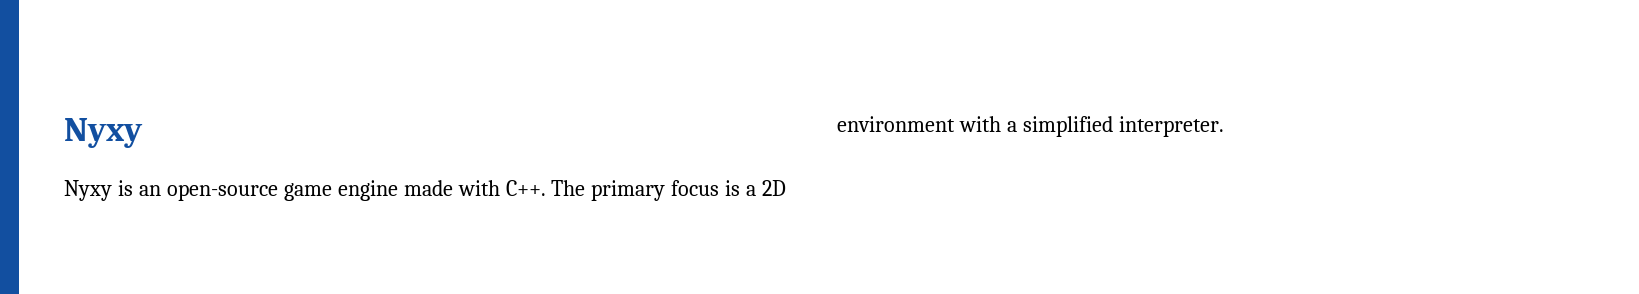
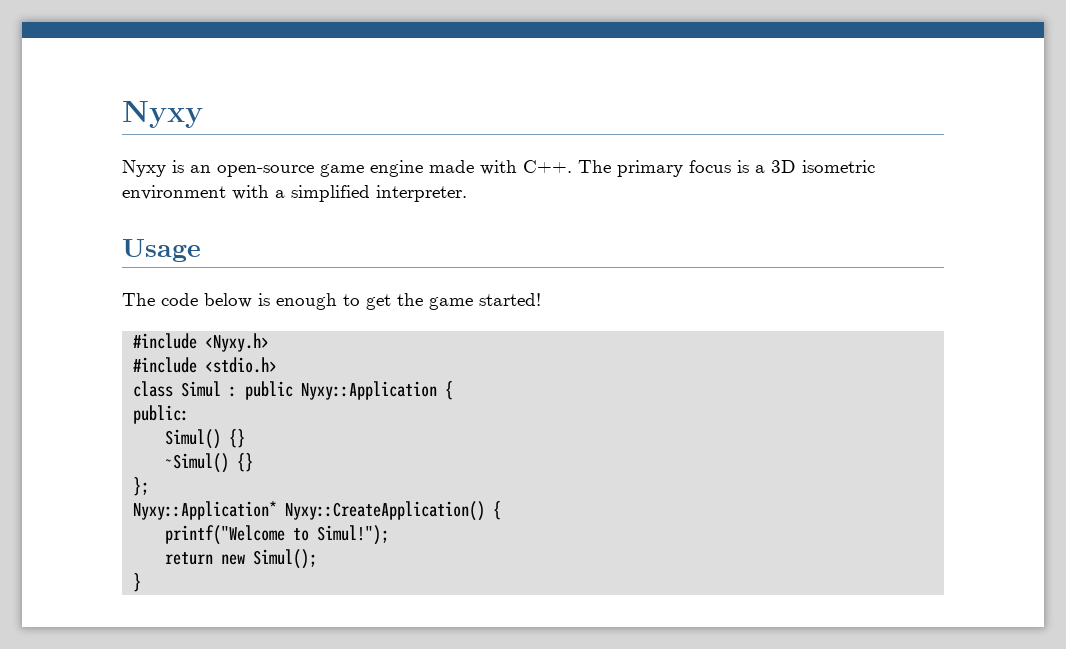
[762,180,787,196] 2D -> [771,160,875,173] 3D isometric
(1224, 126) none -> [122,239,201,262] [122,293,541,310] [133,333,270,352] [133,357,278,373] [133,381,454,400] [133,405,190,424] [165,429,246,449] [165,453,254,473] [133,477,150,496] [133,501,502,521] [165,525,390,545] [165,549,318,569] [133,573,142,592] // Usage // The code below is enough to get the game started! // #include <Nyxy.h> // #include <stdio.h> // class Simul : public Nyxy::Application { // public: // Simul() {} // ~Simul() {} // }; // Nyxy::Application* Nyxy::CreateApplication() { // printf("Welcome to Simul!"); // return new Simul(); // }

